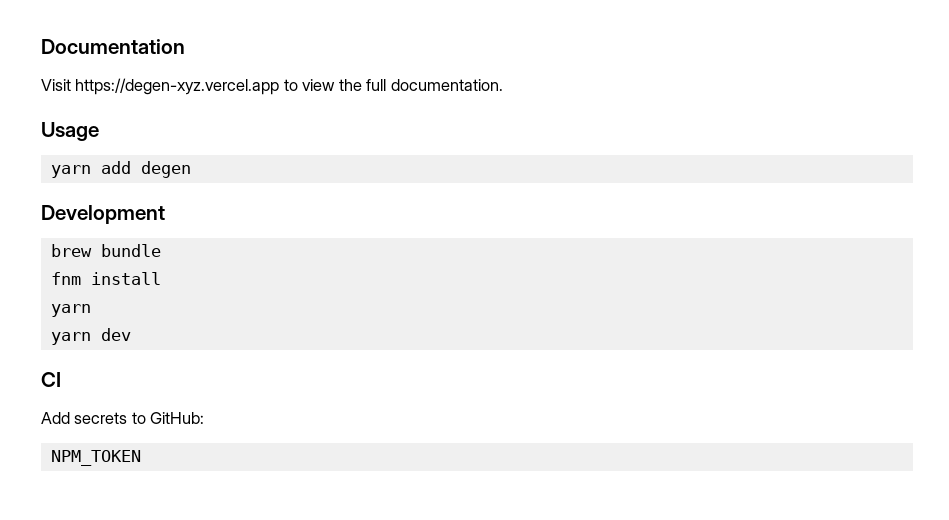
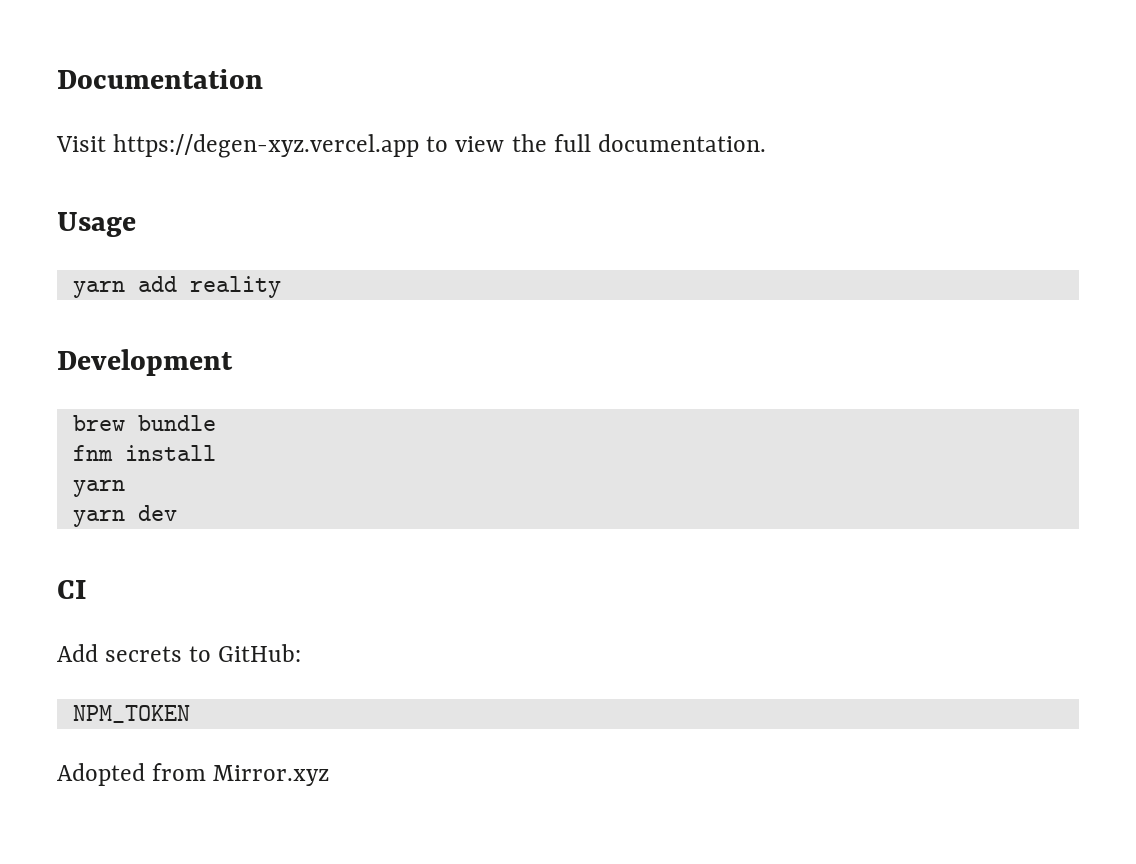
[140,161,191,178] degen -> [189,276,281,298] reality
(141, 458) none -> [57,763,330,786] // Adopted from Mirror.xyz

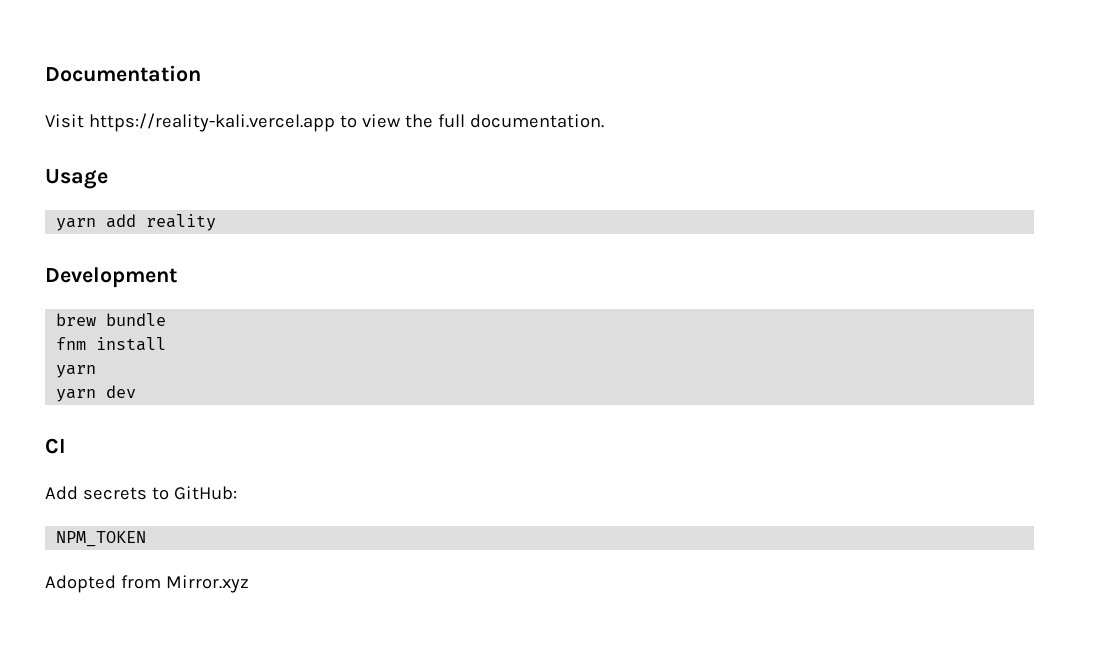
[113,134,420,158] https://degen-xyz.vercel.app -> [88,113,335,132] https://reality-kali.vercel.app

